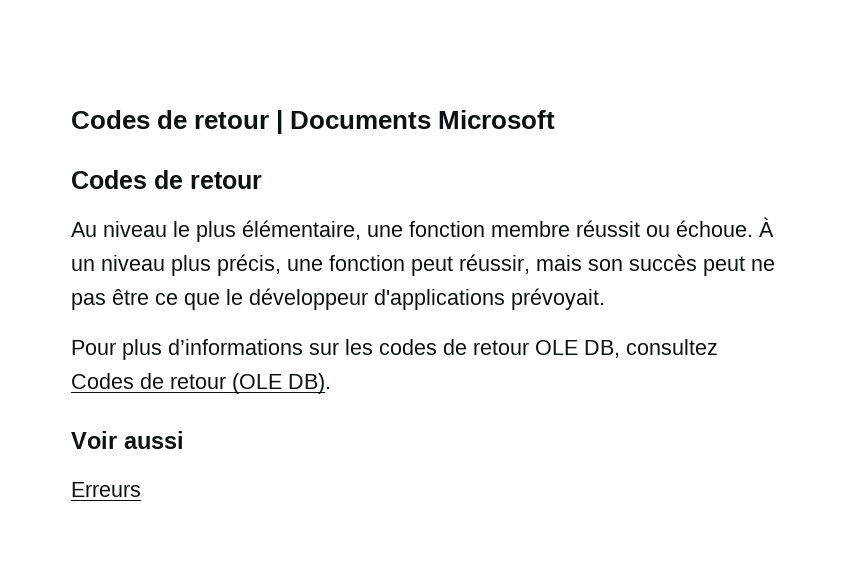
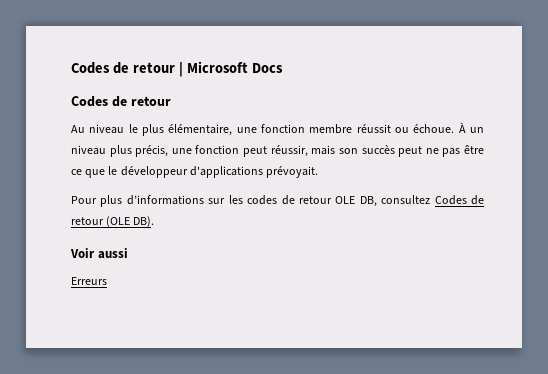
[290,111,432,129] Documents -> (183, 69) none
(556, 119) none -> [251,63,283,73] Docs

